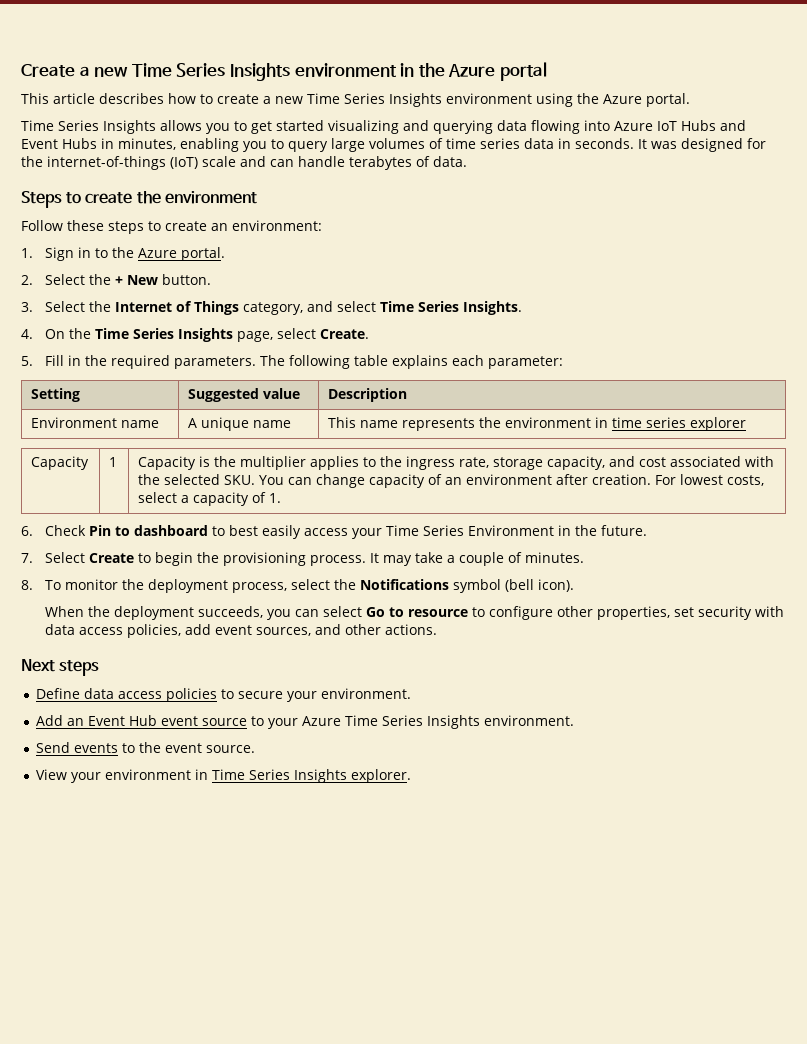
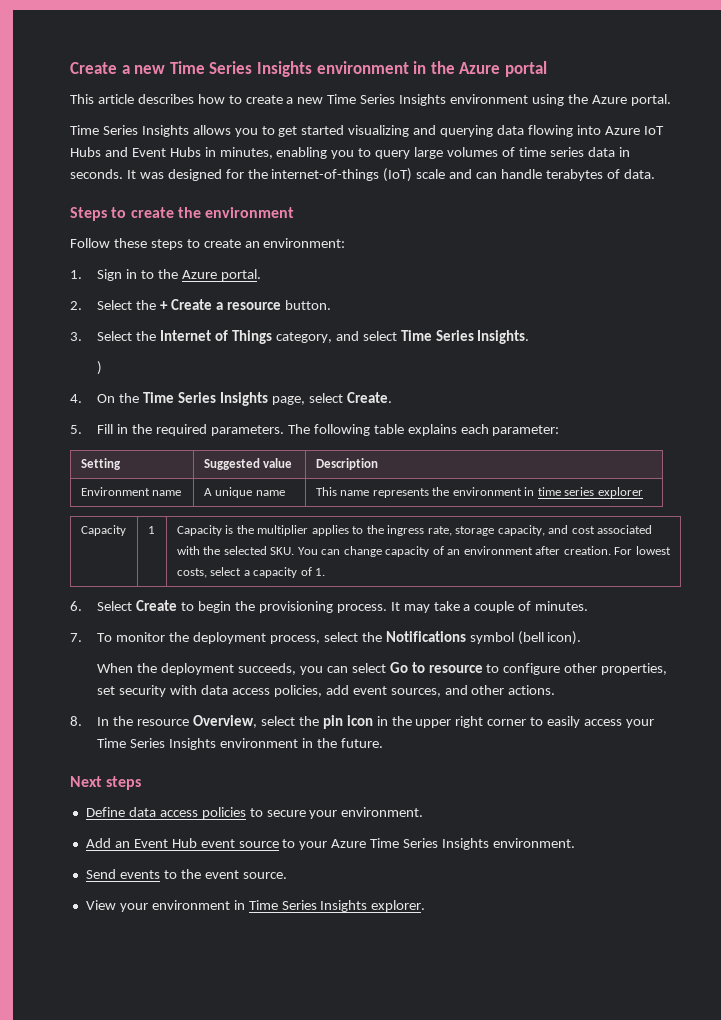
[127,275,159,285] New -> [171,299,281,310] Create a resource
(523, 308) none -> [97,361,103,375] // )
[45,525,648,539] [21,553,33,563] Check Pin to dashboard to best easily access your Time Series Environment in the future. // 7. -> (82, 606) none
[21,580,33,590] 8. -> [70,633,82,642] 7.
(438, 629) none -> [70,715,654,729] [97,738,383,750] // 8. In the resource Overview, select the pin icon in the upper right corner to easily access your Time Series Insights environment in the future.

